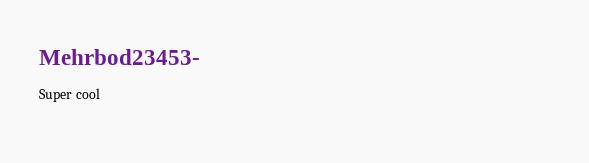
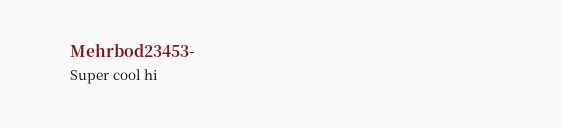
(100, 93) none -> [144,69,158,80] hi

